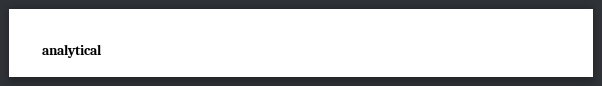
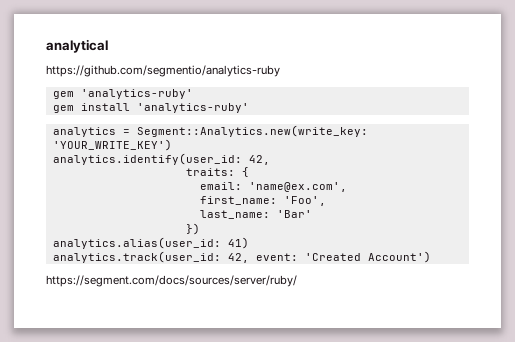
(102, 51) none -> [46,65,280,77] [52,89,193,99] [52,103,249,113] [52,125,368,137] [52,139,172,151] [52,153,270,165] [185,167,249,177] [199,182,347,192] [199,196,326,206] [199,210,312,219] [185,223,200,235] [52,237,249,249] [52,251,431,263] [46,275,297,287] // https://github.com/segmentio/analytics-ruby // gem 'analytics-ruby' // gem install 'analytics-ruby' // analytics = Segment::Analytics.new(write_key: 'YOUR_WRITE_KEY') // analytics.identify(user_id: 42, // traits: { // email: 'name@ex.com', // first_name: 'Foo', // last_name: 'Bar' // }) // analytics.alias(user_id: 41) // analytics.track(user_id: 42, event: 'Created Account') // https://segment.com/docs/sources/server/ruby/

